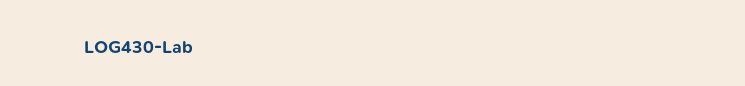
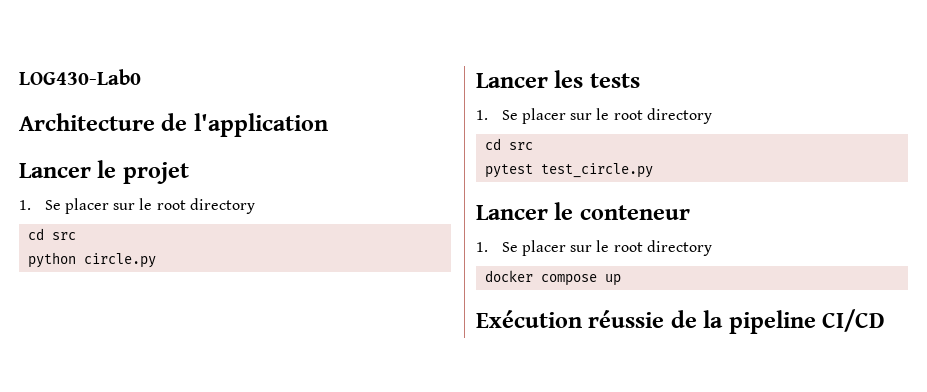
[84,41,193,53] LOG430-Lab -> [19,69,141,85] [19,113,328,137] [19,160,189,184] [19,198,255,214] [28,228,77,240] [28,252,157,268] [476,70,640,88] [476,108,712,124] [485,138,534,150] [485,163,654,178] [476,202,690,220] [476,240,712,256] [485,270,622,286] [476,309,886,334] LOG430-Lab0 // Architecture de l'application // Lancer le projet // 1. Se placer sur le root directory // cd src // python circle.py // Lancer les tests // 1. Se placer sur le root directory // cd src // pytest test_circle.py // Lancer le conteneur // 1. Se placer sur le root directory // docker compose up // Exécution réussie de la pipeline CI/CD

